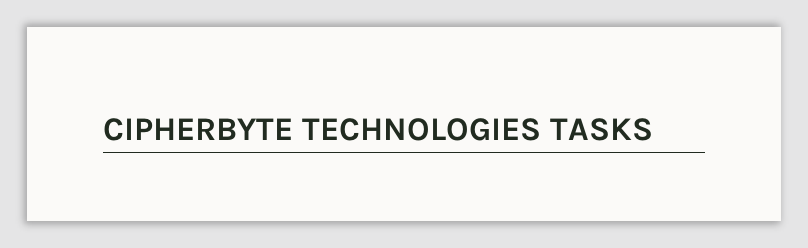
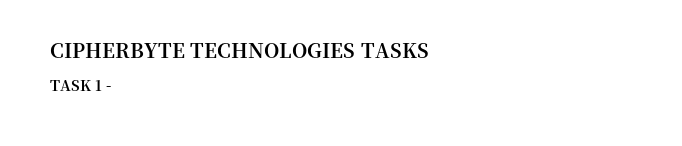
(653, 129) none -> [50,80,111,91] // TASK 1 -

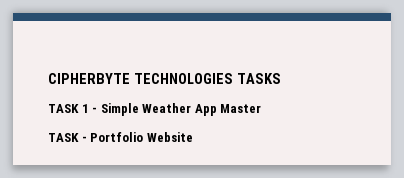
(111, 88) none -> [100,103,262,116] [48,132,193,142] Simple Weather App Master // TASK - Portfolio Website

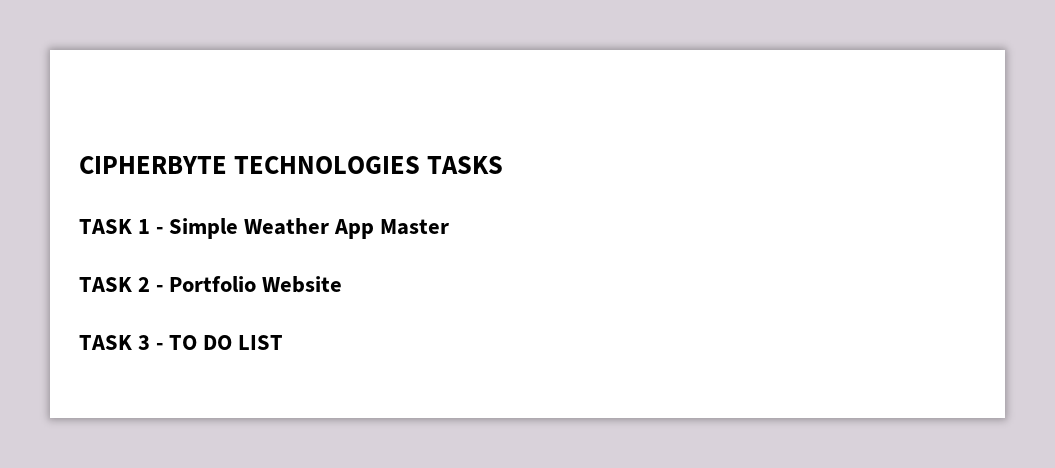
(79, 137) none -> [138,277,151,292] 2
(193, 137) none -> [79,335,284,350] // TASK 3 - TO DO LIST

